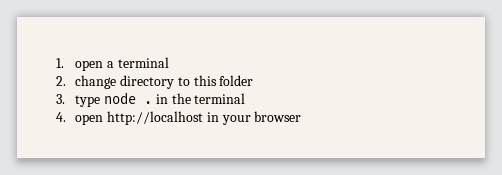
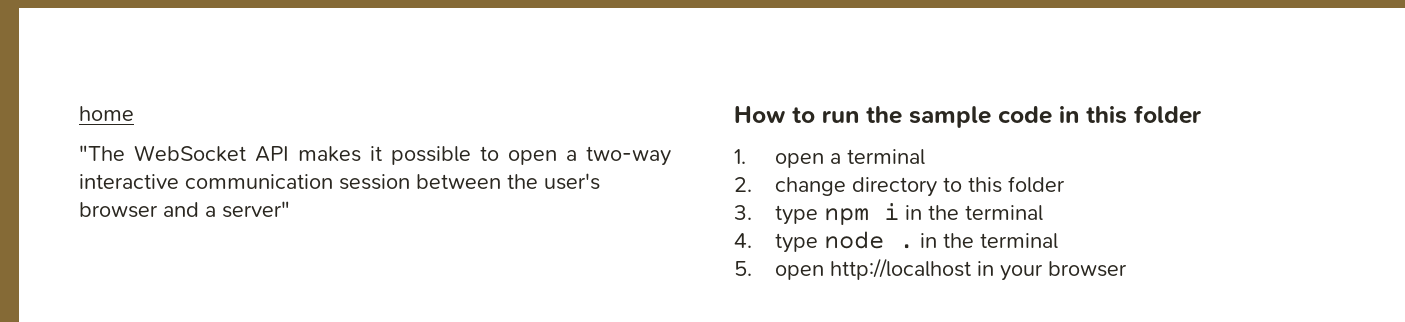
(56, 63) none -> [79,106,134,121] [79,145,671,166] [79,173,600,190] [79,201,290,218] [734,105,1202,128] home // "The WebSocket API makes it possible to open a two-way interactive communication session between the user's browser and a server" // How to run the sample code in this folder //
(101, 101) none -> [823,203,1043,225] [734,233,818,253] npm i in the terminal // 4. type
[56,112,66,122] 4. -> [734,261,752,276] 5.

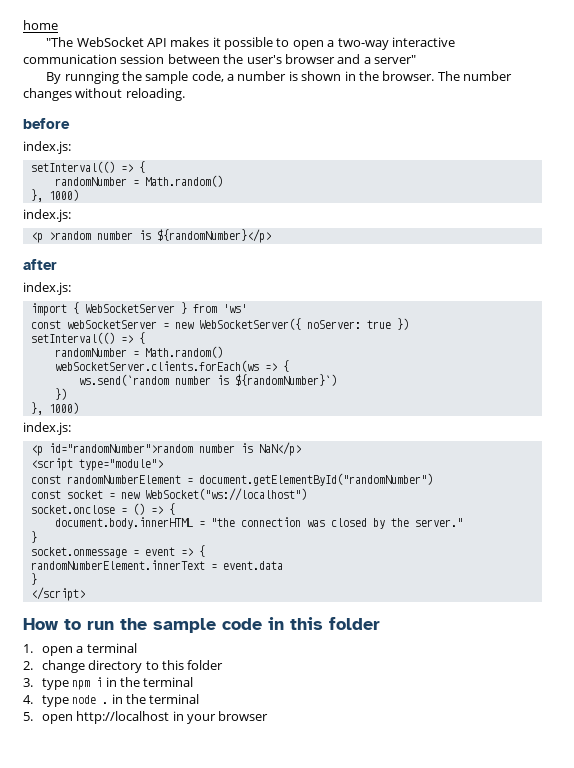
(290, 209) none -> [46,71,513,84] [23,88,185,101] [23,118,70,129] [23,141,71,154] [30,161,145,173] [54,175,223,187] [30,189,79,202] [23,209,71,222] [30,229,271,243] [23,259,57,270] [23,282,71,295] [30,302,247,316] [30,318,409,330] [30,332,145,344] [54,346,223,358] [54,360,289,372] [78,374,337,386] [54,388,67,400] [30,402,79,415] [23,422,71,435] [30,442,301,456] [30,458,163,471] [30,473,433,486] [30,488,307,501] [30,503,175,515] [54,517,463,529] [30,531,37,543] [30,545,205,558] [30,560,283,570] [30,573,37,585] [30,587,85,601] // By runnging the sample code, a number is shown in the browser. The number changes without reloading. // before // index.js: // setInterval(() => { // randomNumber = Math.random() // }, 1000) // index.js: // <p >random number is ${randomNumber}</p> // after // index.js: // import { WebSocketServer } from 'ws' // const webSocketServer = new WebSocketServer({ noServer: true }) // setInterval(() => { // randomNumber = Math.random() // webSocketServer.clients.forEach(ws => { // ws.send(`random number is ${randomNumber}`) // }) // }, 1000) // index.js: // <p id="randomNumber">random number is NaN</p> // <script type="module"> // const randomNumberElement = document.getElementById("randomNumber") // const socket = new WebSocket("ws://localhost") // socket.onclose = () => { // document.body.innerHTML = "the connection was closed by the server." // } // socket.onmessage = event => { // randomNumberElement.innerText = event.data // } // </script>

